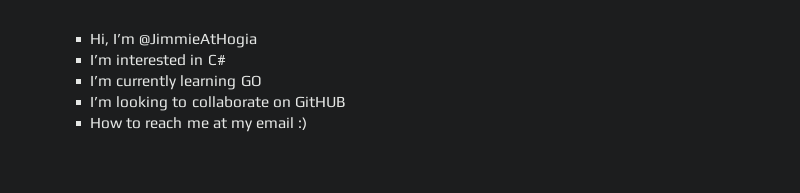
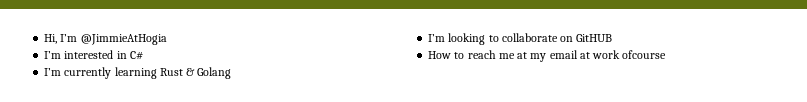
[240,75,262,87] GO -> [159,67,232,79] Rust & Golang
[298,117,308,130] :) -> [579,50,667,59] at work ofcourse

